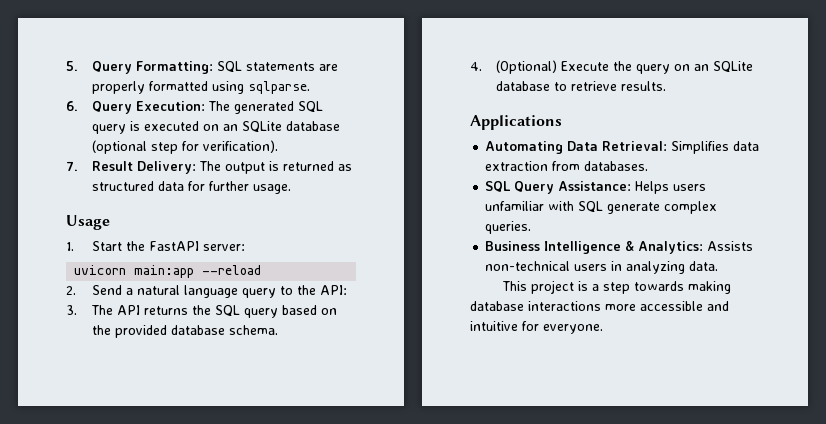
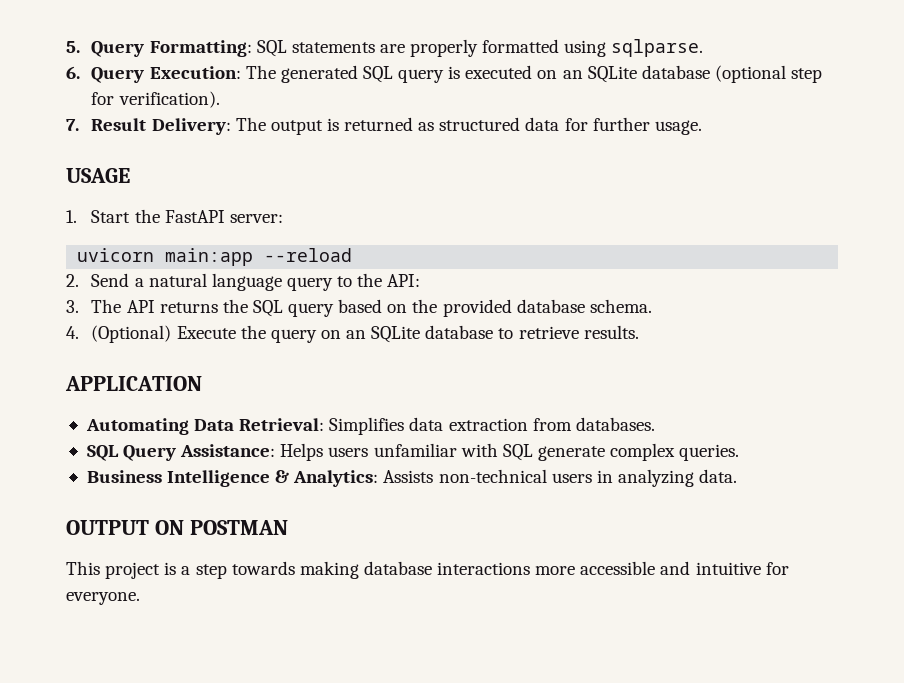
[66,215,110,230] Usage -> [66,168,130,183] USAGE
[470,115,562,130] Applications -> [65,376,202,391] APPLICATION
(719, 266) none -> [66,520,288,535] // OUTPUT ON POSTMAN

